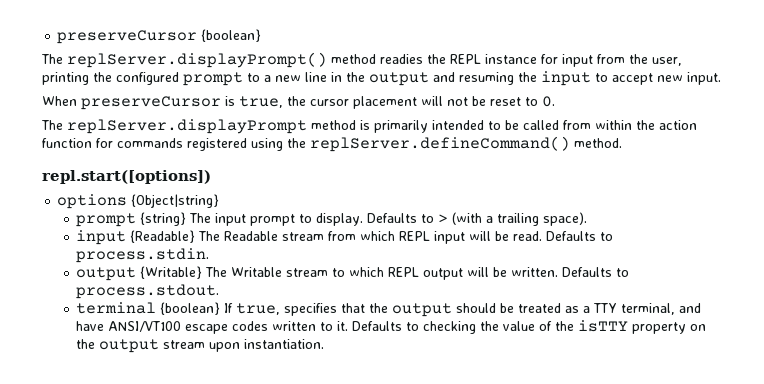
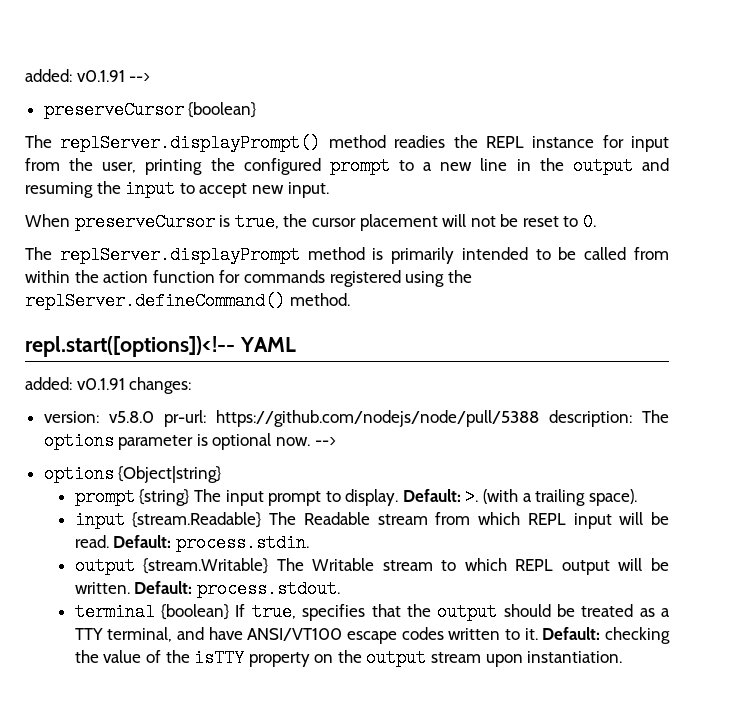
(57, 37) none -> [25,69,151,82] added: v0.1.91 --> //
[42,170,211,184] repl.start([options]) -> [25,336,296,357] [25,377,192,394] [43,410,669,427] [43,432,336,450] repl.start([options])<!-- YAML // added: v0.1.91 changes: // version: v5.8.0 pr-url: https://github.com/nodejs/node/pull/5388 description: The options parameter is optional now. -->
[367,213,449,223] Defaults to > -> [402,488,479,506] Default: >.
[130,230,196,243] {Readable} -> [132,512,262,528] {stream.Readable}
[546,231,614,241] Defaults to -> [113,535,172,548] Default:
[140,266,203,279] {Writable} -> [143,558,269,574] {stream.Writable}
[562,267,630,277] Defaults to -> [134,581,193,594] Default:
[352,321,420,331] Defaults to -> [542,627,601,640] Default:

